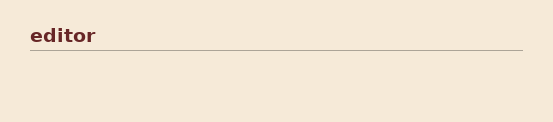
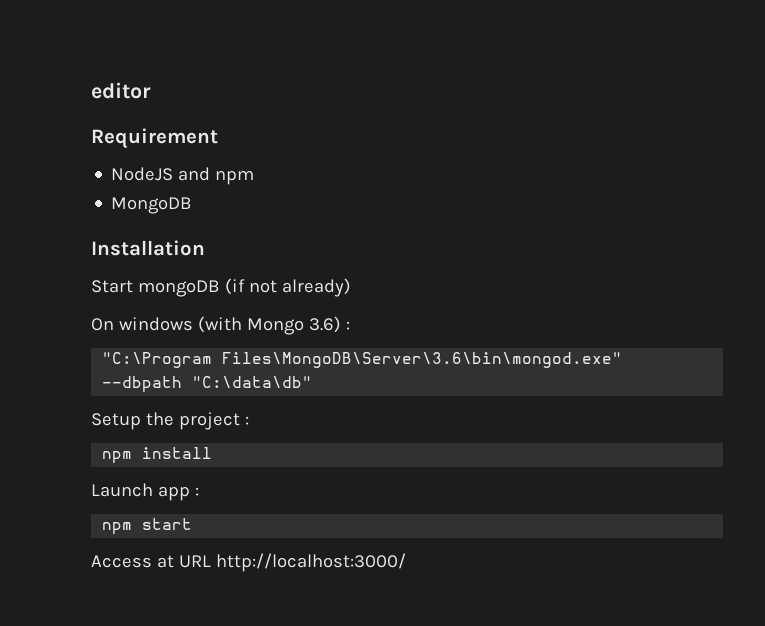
(96, 35) none -> [91,128,218,149] [111,167,255,185] [111,197,193,214] [91,240,205,256] [91,278,351,297] [91,316,350,335] [102,352,623,368] [102,376,313,392] [91,412,249,430] [102,447,213,463] [91,483,199,501] [102,518,193,534] [91,553,406,572] // Requirement // NodeJS and npm // MongoDB // Installation // Start mongoDB (if not already) // On windows (with Mongo 3.6) : // "C:\Program Files\MongoDB\Server\3.6\bin\mongod.exe" --dbpath "C:\data\db" // Setup the project : // npm install // Launch app : // npm start // Access at URL http://localhost:3000/

